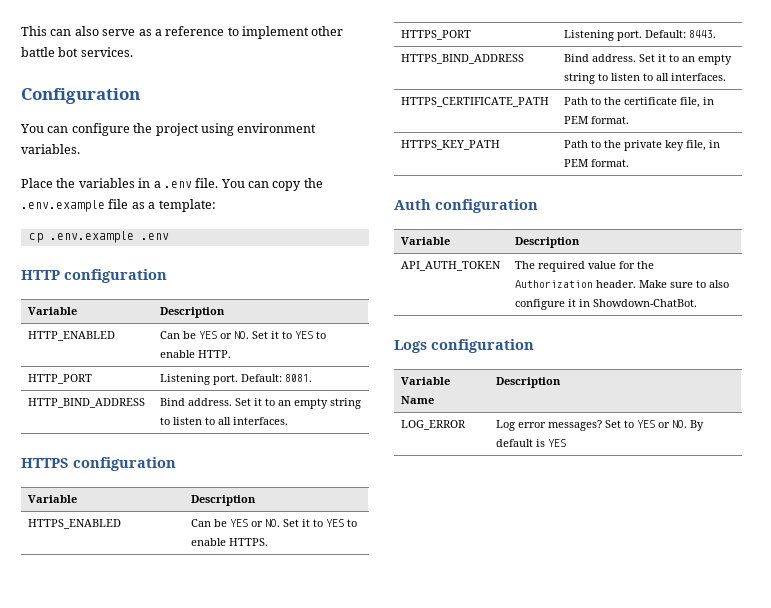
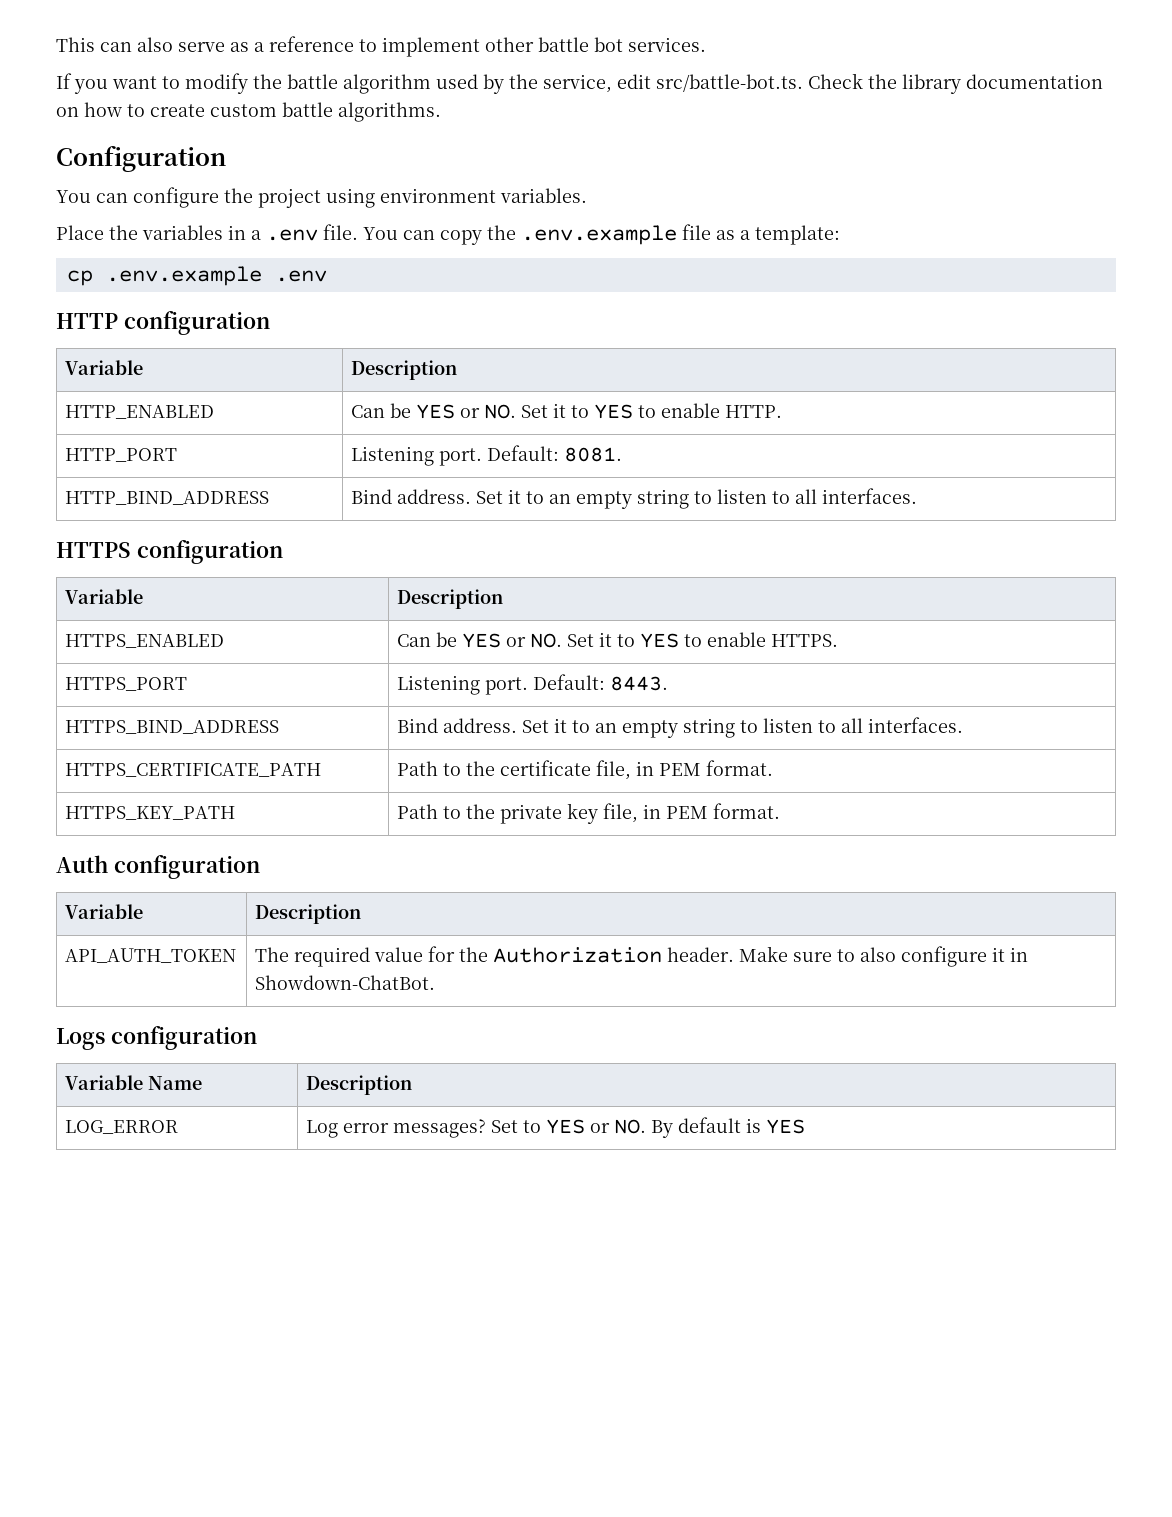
(133, 52) none -> [56,73,1103,94] [56,102,441,122] // If you want to modify the battle algorithm used by the service, edit src/battle-bot.ts. Check the library documentation on how to create custom battle algorithms.

